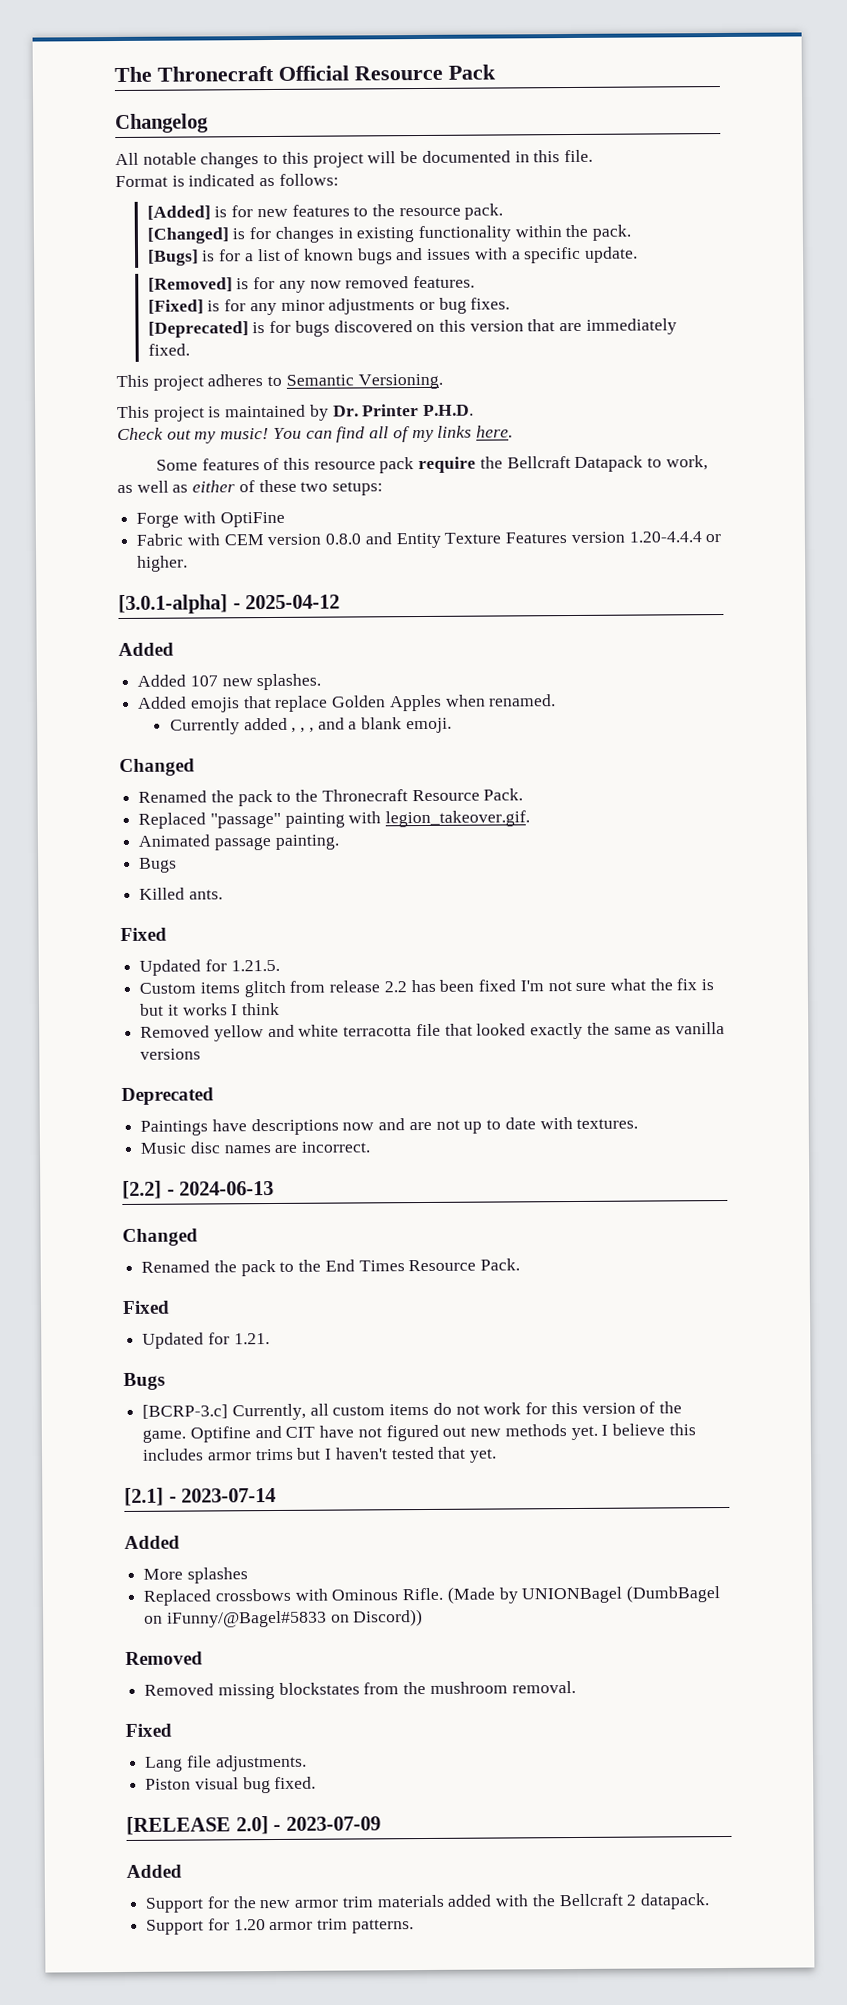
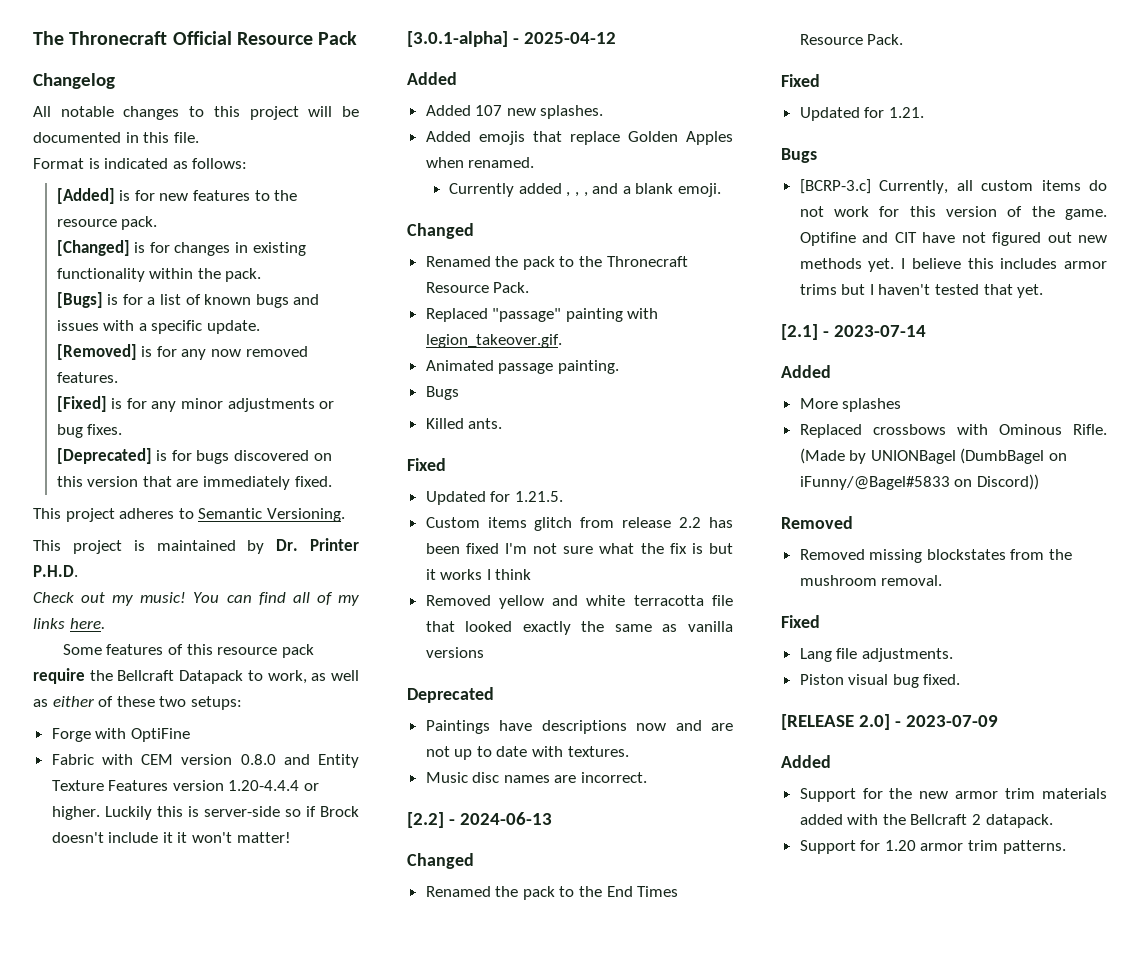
(189, 563) none -> [104,806,359,820] [51,832,291,843] Luckily this is server-side so if Brock doesn't include it it won't matter!

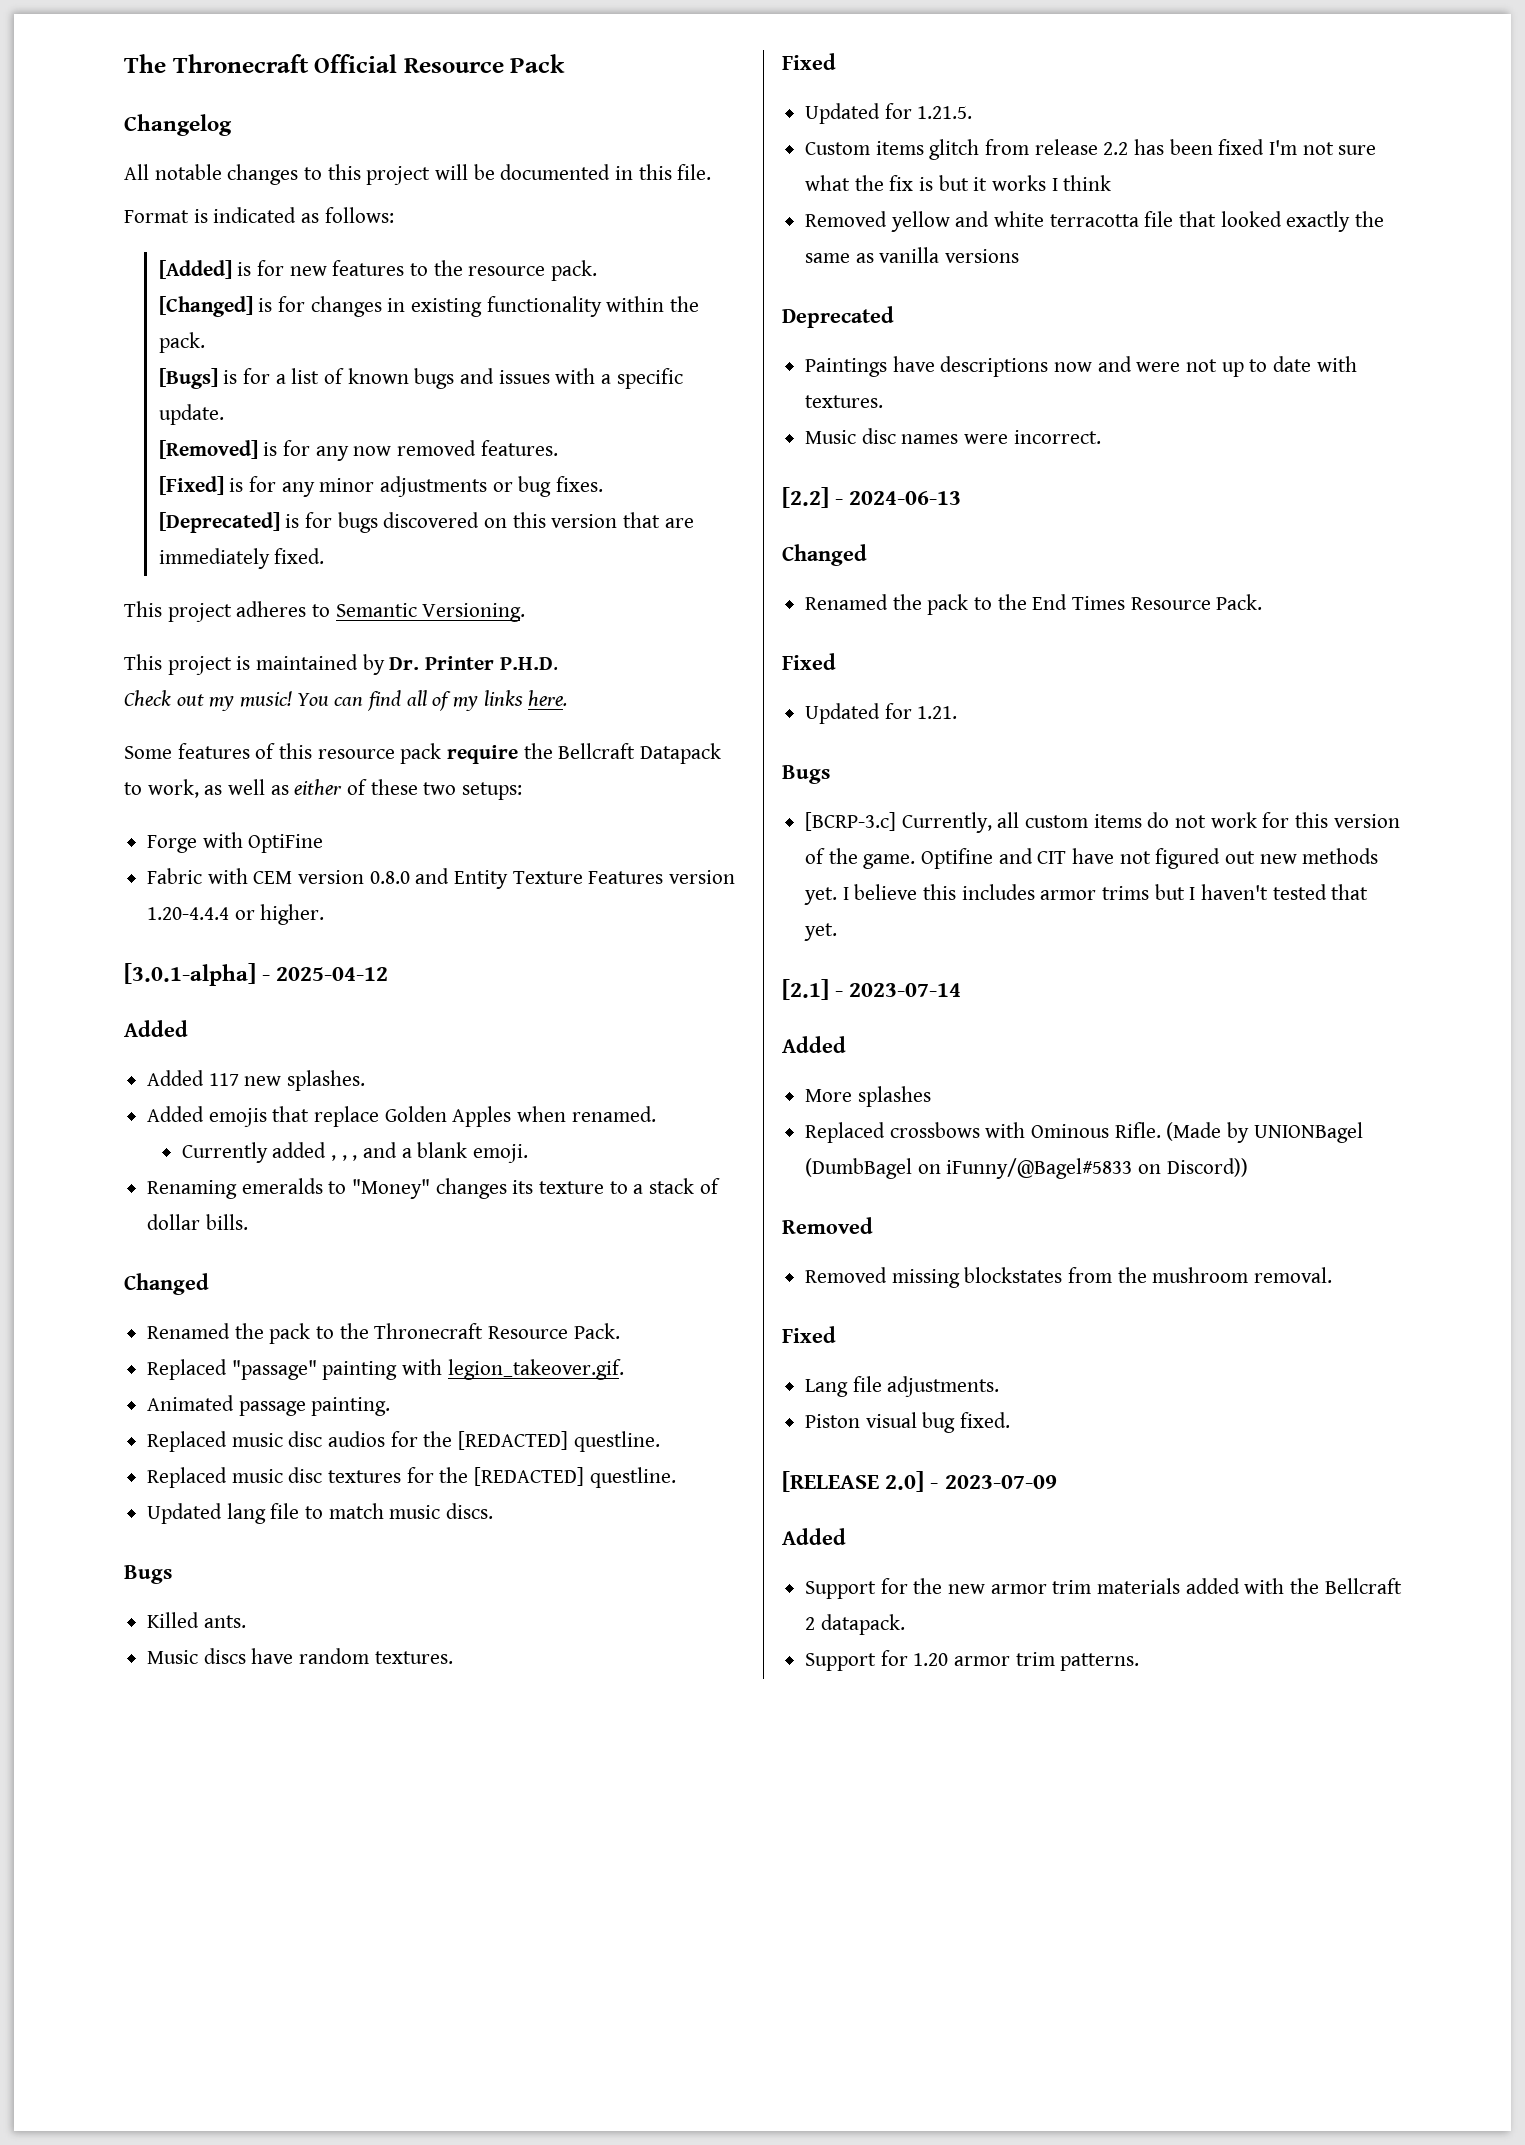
[104,806,359,820] [51,832,291,843] Luckily this is server-side so if Brock doesn't include it it won't matter! -> (325, 914) none
[475,105,503,116] 107 -> [208,1073,239,1086] 117
(722, 190) none -> [147,1178,720,1199] [147,1214,248,1230] // Renaming emeralds to "Money" changes its texture to a stack of dollar bills.
[425,386,459,400] [425,418,503,429] Bugs // Killed ants. -> [147,1431,660,1452] [147,1467,676,1488] [147,1503,494,1524] [124,1565,172,1584] [147,1612,246,1628] [147,1648,453,1664] Replaced music disc audios for the [REDACTED] questline. // Replaced music disc textures for the [REDACTED] questline. // Updated lang file to match music discs. // Bugs // Killed ants. // Music discs have random textures.
[711,723,733,731] are -> [1136,362,1181,372] were
[554,775,577,783] are -> [964,434,1009,444] were

